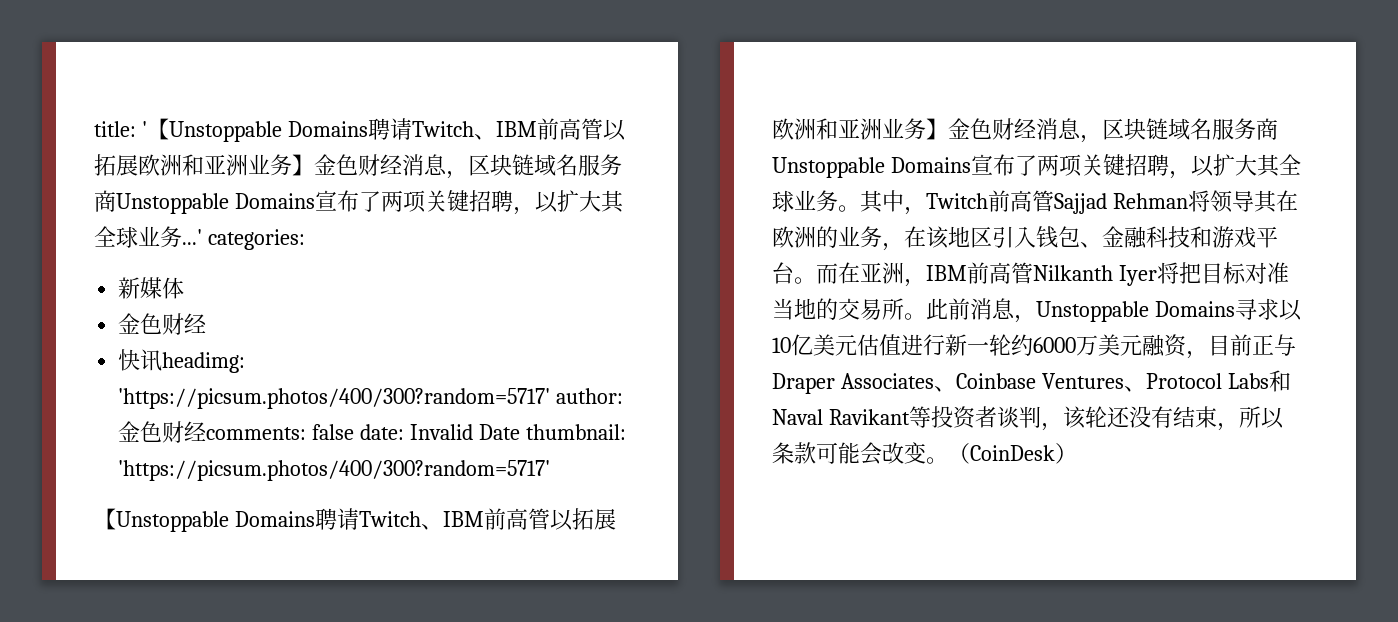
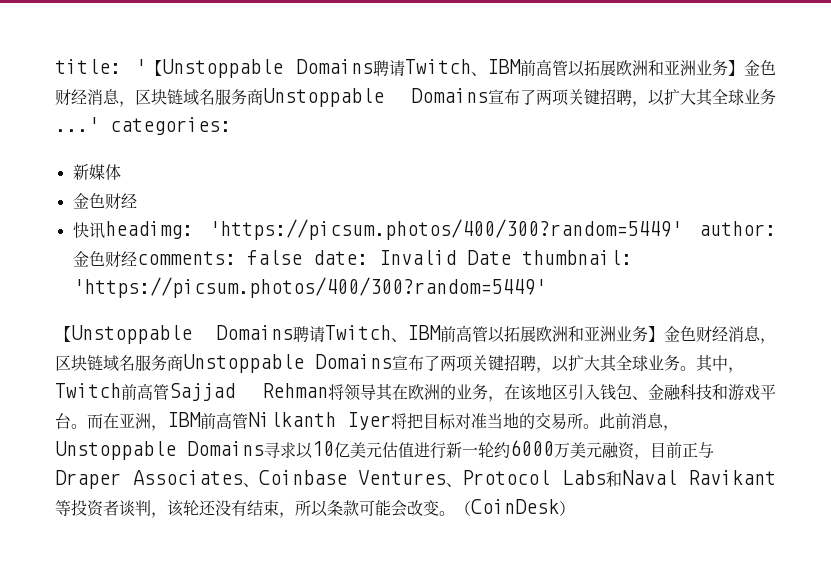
[118,388,551,409] 'https://picsum.photos/400/300?random=5717' -> [209,219,683,240] 'https://picsum.photos/400/300?random=5449'
[118,460,551,481] 'https://picsum.photos/400/300?random=5717' -> [72,277,546,298] 'https://picsum.photos/400/300?random=5449'

